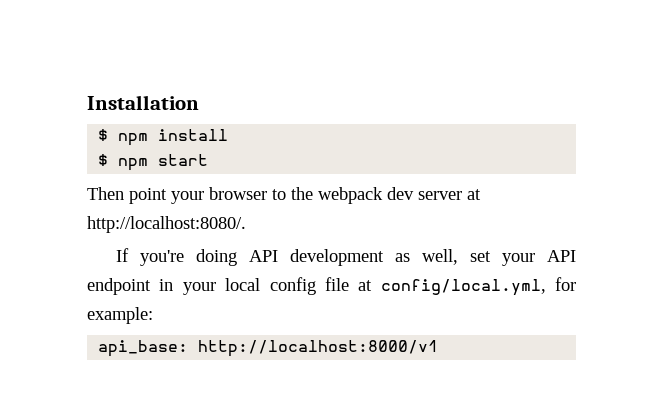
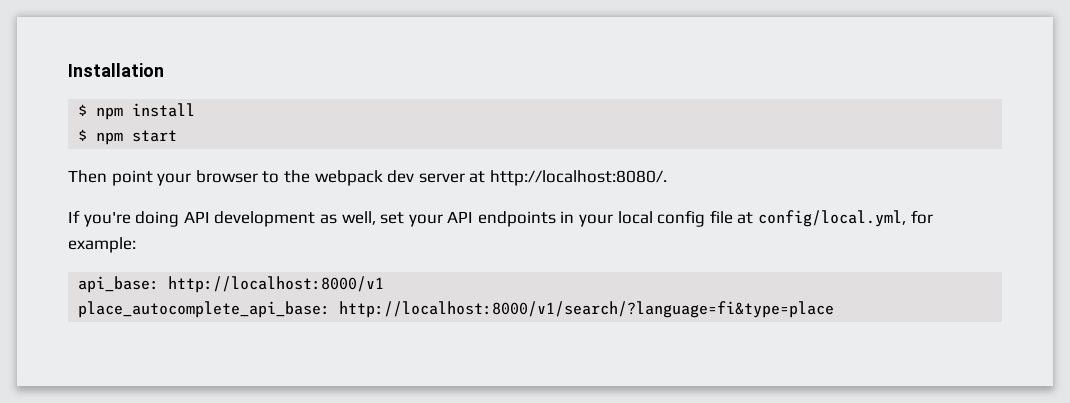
[87,278,151,295] endpoint -> [477,211,556,227] endpoints
(439, 348) none -> [78,301,835,318] // place_autocomplete_api_base: http://localhost:8000/v1/search/?language=fi&type=place

